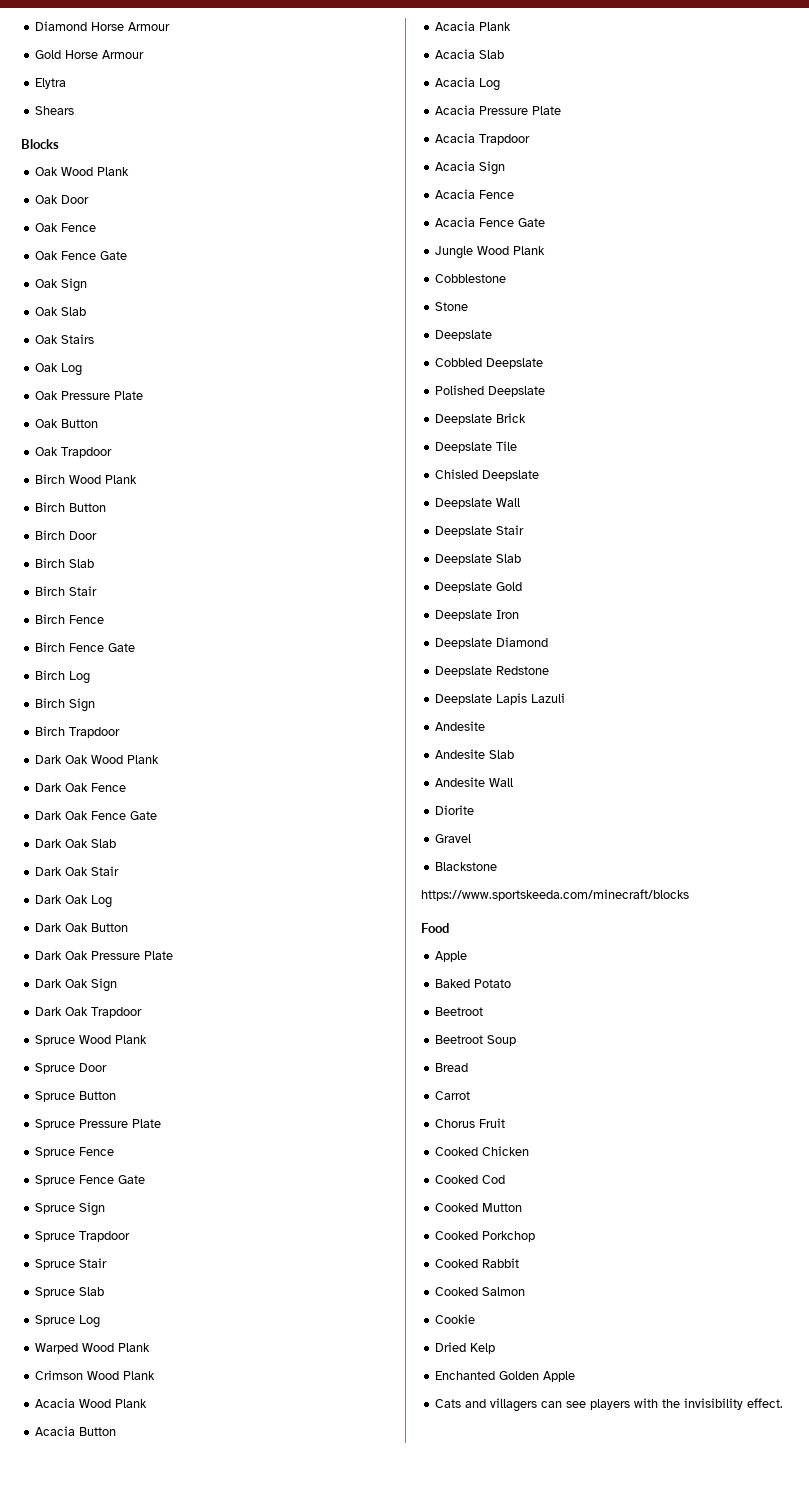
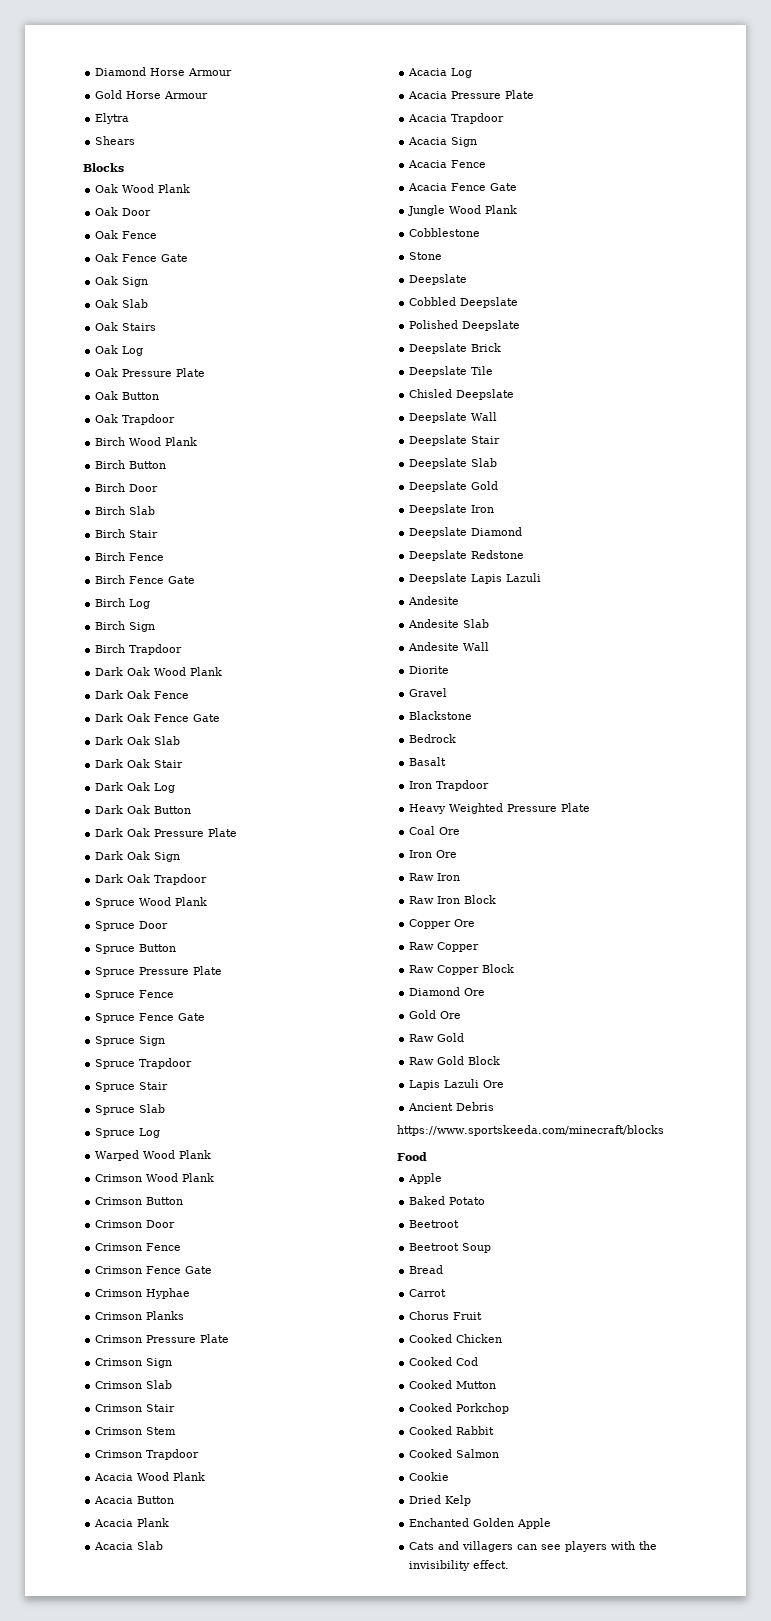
(156, 1375) none -> [95,1197,184,1205] [95,1220,176,1228] [95,1243,182,1251] [95,1266,213,1274] [95,1288,191,1299] [95,1311,185,1320] [95,1334,230,1343] [95,1358,173,1368] [95,1380,173,1389] [95,1404,176,1412] [95,1427,177,1435] [95,1449,200,1460] // Crimson Button // Crimson Door // Crimson Fence // Crimson Fence Gate // Crimson Hyphae // Crimson Planks // Crimson Pressure Plate // Crimson Sign // Crimson Slab // Crimson Stair // Crimson Stem // Crimson Trapdoor
(498, 866) none -> [409,734,457,743] [409,757,447,766] [409,780,490,791] [409,803,591,814] [409,826,461,835] [409,850,458,858] [409,873,461,881] [409,895,497,904] [409,919,476,929] [409,942,480,952] [409,964,515,975] [409,987,486,996] [409,1010,462,1019] [409,1033,465,1042] [409,1056,501,1065] [409,1079,505,1090] [408,1102,495,1111] // Bedrock // Basalt // Iron Trapdoor // Heavy Weighted Pressure Plate // Coal Ore // Iron Ore // Raw Iron // Raw Iron Block // Copper Ore // Raw Copper // Raw Copper Block // Diamond Ore // Gold Ore // Raw Gold // Raw Gold Block // Lapis Lazuli Ore // Ancient Debris

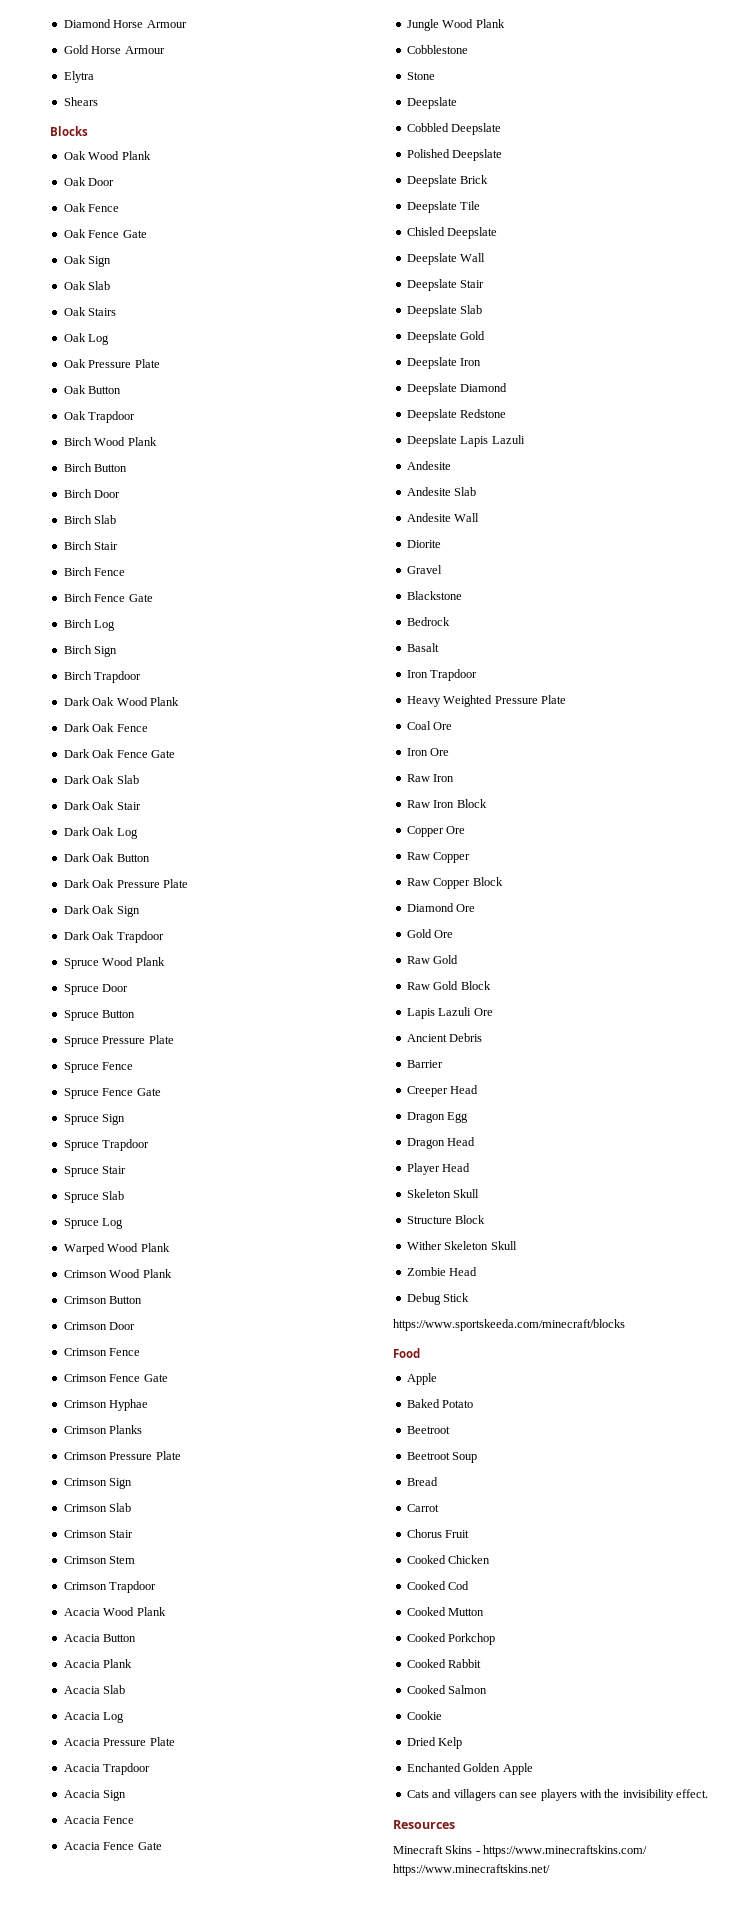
(495, 1106) none -> [406,1060,443,1068] [406,1085,479,1097] [406,1112,469,1123] [406,1137,476,1149] [406,1163,471,1175] [406,1189,480,1198] [406,1215,486,1224] [406,1241,517,1250] [406,1267,478,1276] [406,1293,470,1305] // Barrier // Creeper Head // Dragon Egg // Dragon Head // Player Head // Skeleton Skull // Structure Block // Wither Skeleton Skull // Zombie Head // Debug Stick
(510, 1564) none -> [393,1820,455,1829] [393,1845,648,1857] [393,1864,550,1876] // Resources // Minecraft Skins - https://www.minecraftskins.com/ https://www.minecraftskins.net/

